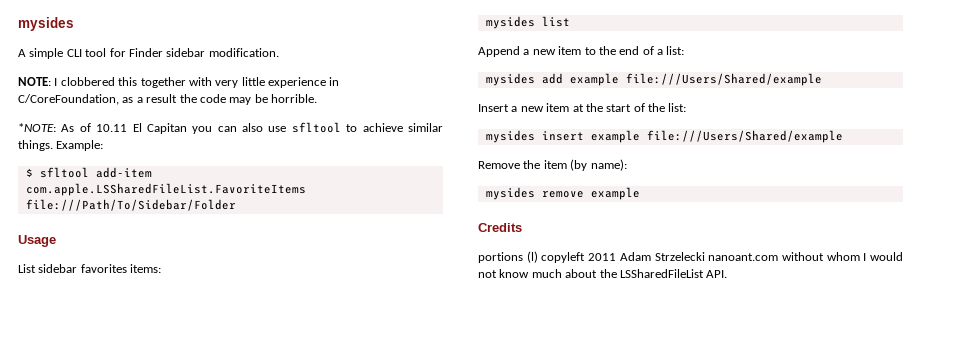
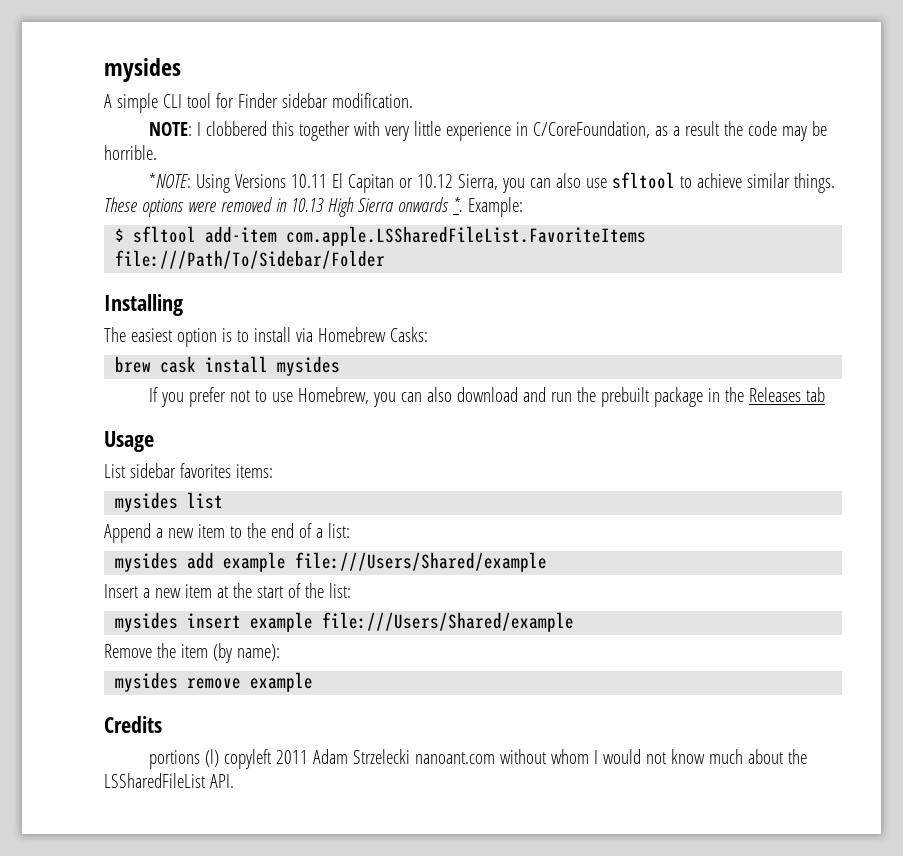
[61,123,91,132] As of -> [195,174,286,193] Using Versions
(187, 128) none -> [398,174,498,190] or 10.12 Sierra,
(53, 145) none -> [104,197,463,217] These options were removed in 10.13 High Sierra onwards *.
(236, 205) none -> [104,294,183,316] [104,327,428,347] [115,356,341,376] [148,387,825,407] // Installing // The easiest option is to install via Homebrew Casks: // brew cask install mysides // If you prefer not to use Homebrew, you can also download and run the prebuilt package in the Releases tab

